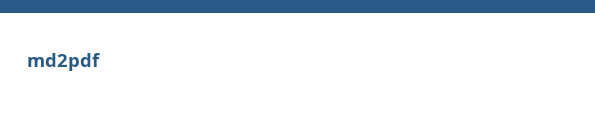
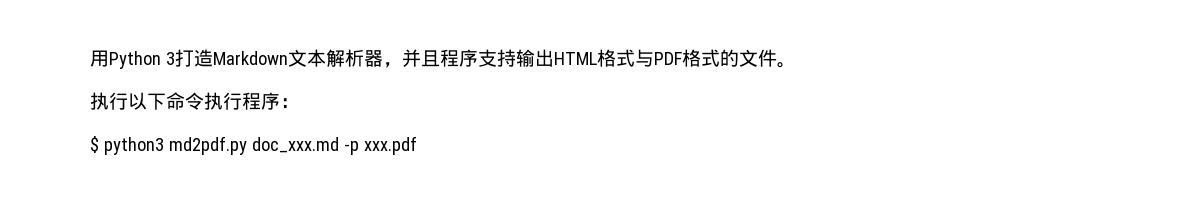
[27,53,100,71] md2pdf -> [90,49,796,69] [90,92,299,110] [90,136,417,155] 用Python 3打造Markdown文本解析器，并且程序支持输出HTML格式与PDF格式的文件。 // 执行以下命令执行程序： // $ python3 md2pdf.py doc_xxx.md -p xxx.pdf

